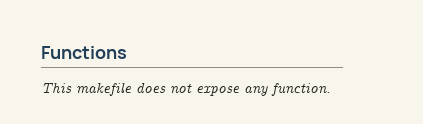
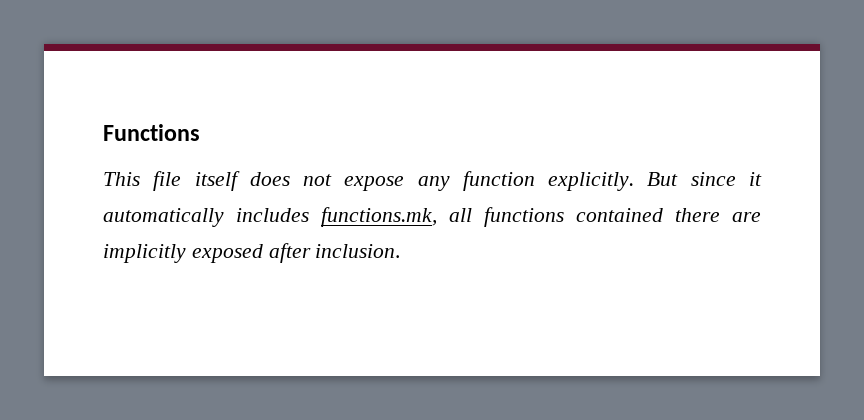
[76,82,132,96] makefile -> [153,171,240,191] file itself
[271,83,331,96] function. -> [462,171,762,191] [103,207,761,227] [103,243,401,263] function explicitly. But since it automatically includes functions.mk, all functions contained there are implicitly exposed after inclusion.

